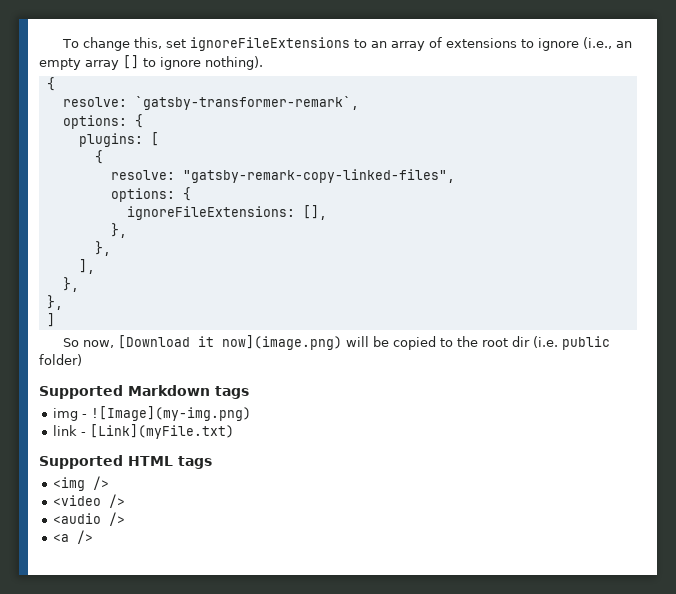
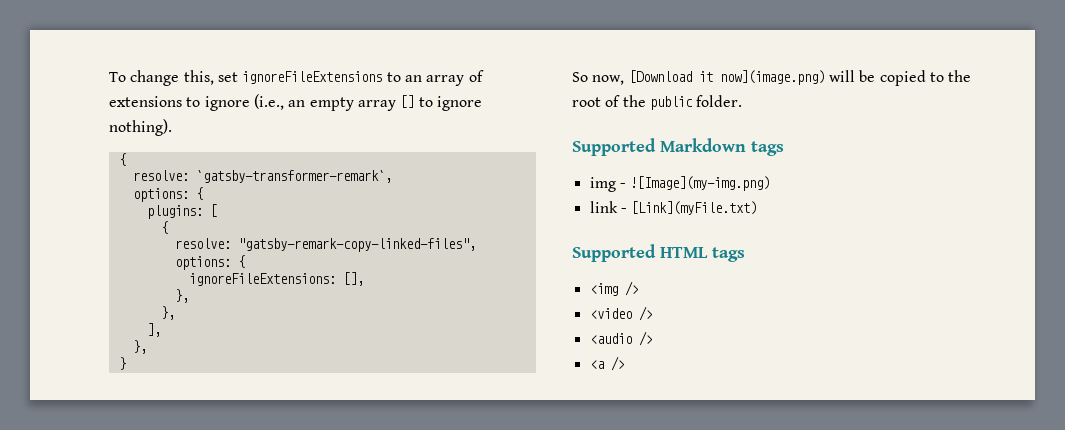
[46,295,63,310] [46,313,55,327] }, // ] -> [118,357,126,370] }
[511,336,610,350] [39,354,82,366] dir (i.e. public folder) -> [605,95,743,110] of the public folder.

